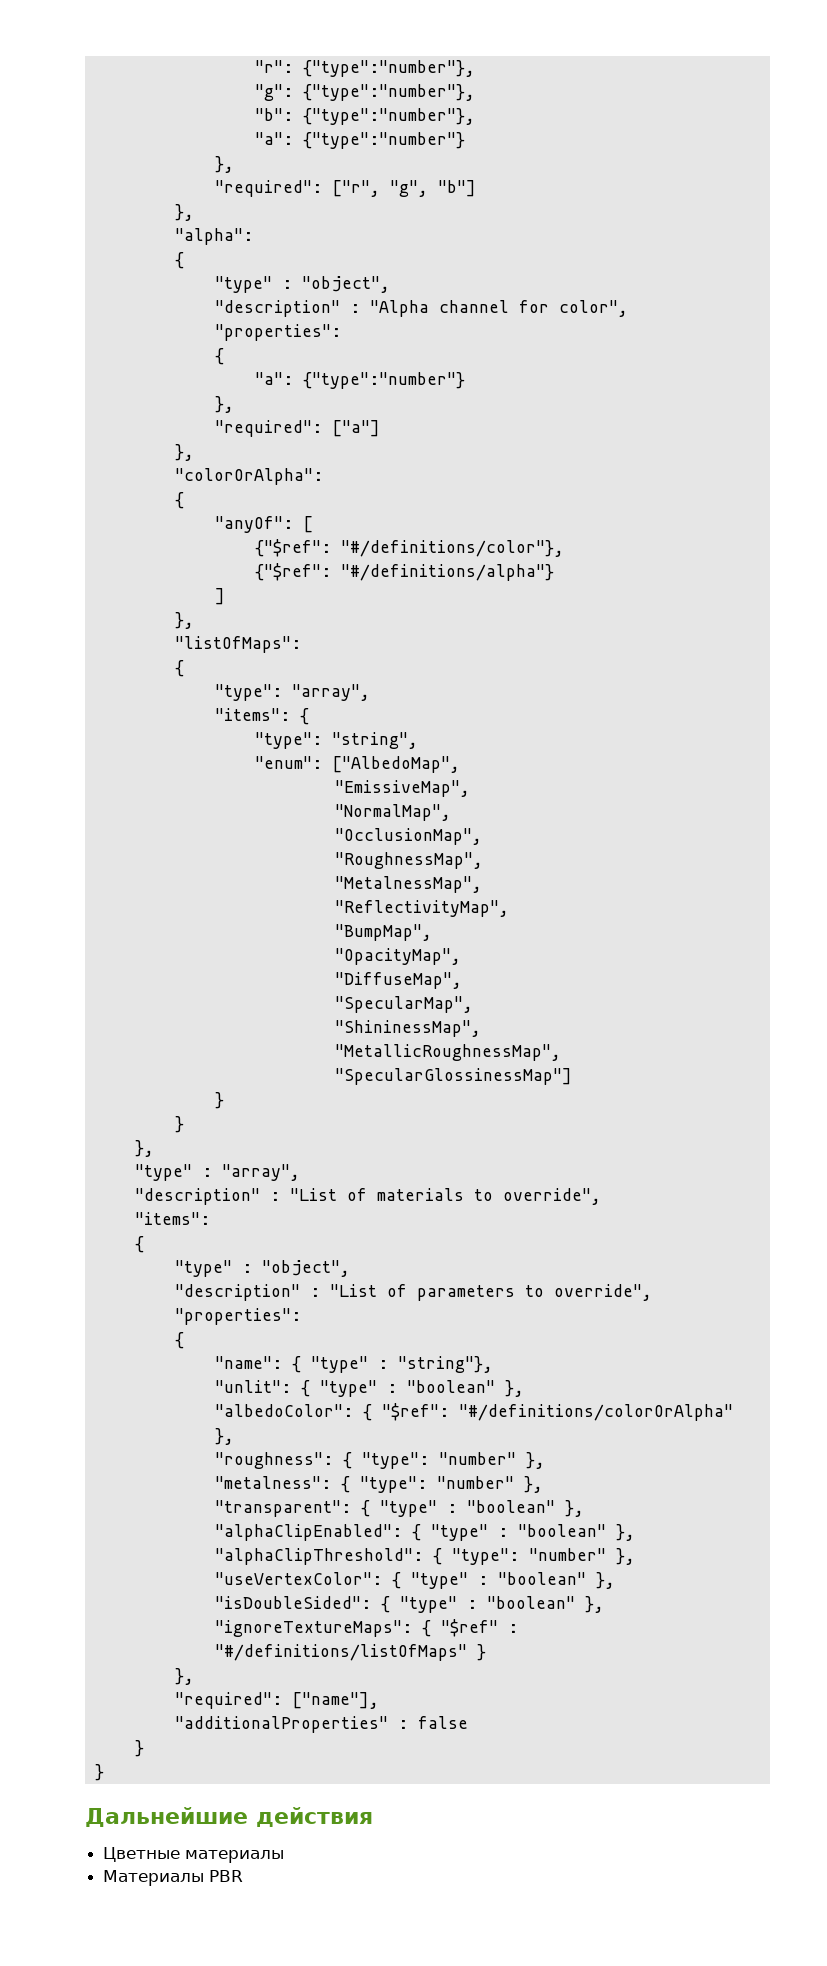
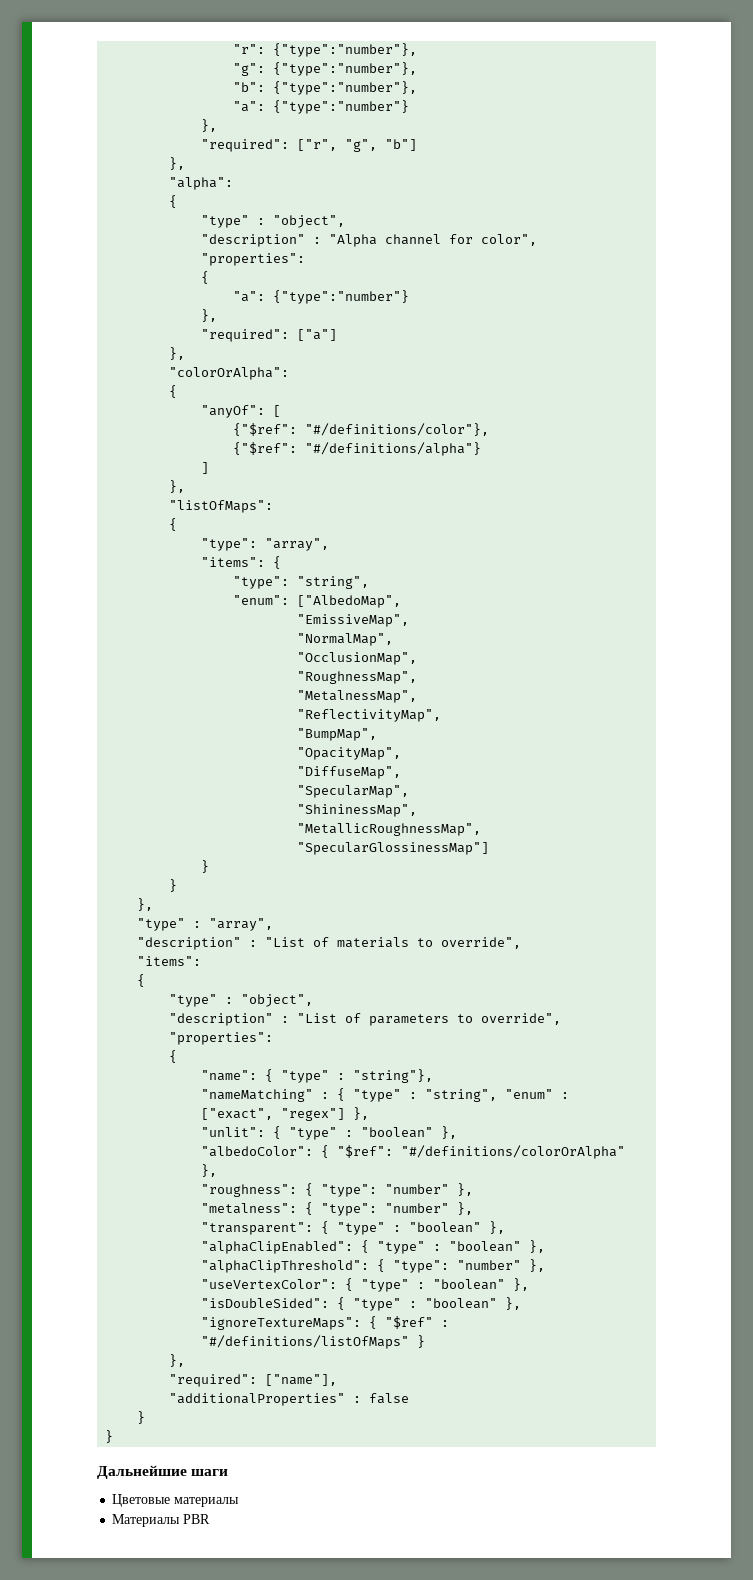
(493, 1364) none -> [201,1088,570,1102] [201,1107,370,1121] // "nameMatching" : { "type" : "string", "enum" : ["exact", "regex"] },
[256,1807,373,1827] [103,1847,181,1862] действия // Цветные -> [191,1469,229,1476] [112,1494,171,1507] шаги // Цветовые

